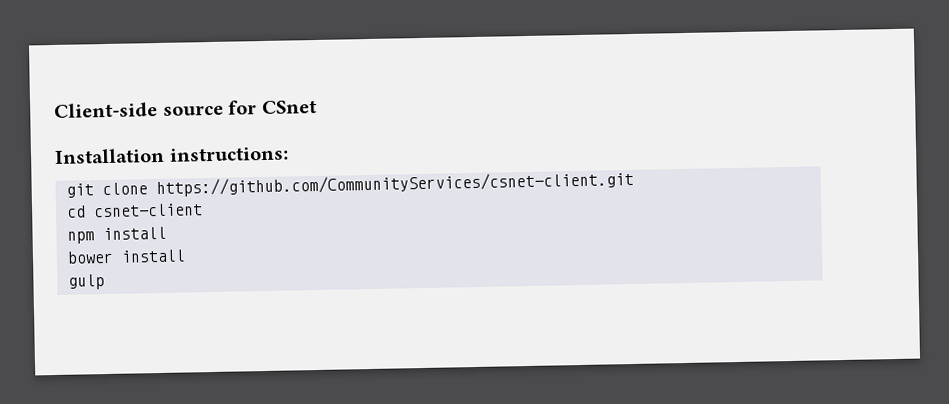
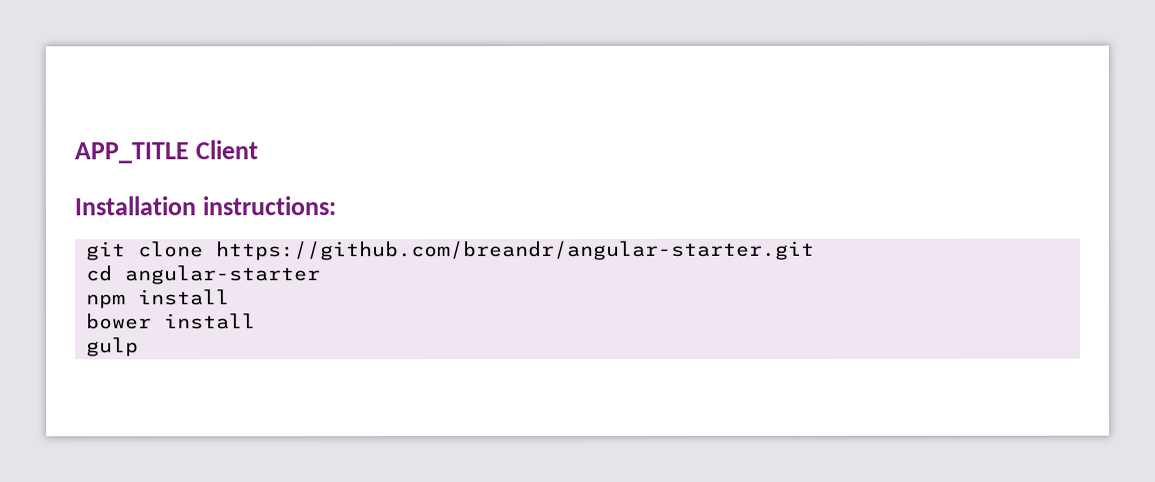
[54,99,317,118] Client-side source for CSnet -> [74,140,258,164] APP_TITLE Client
[156,170,635,198] https://github.com/CommunityServices/csnet-client.git -> [216,240,816,261] https://github.com/breandr/angular-starter.git
[93,203,204,218] csnet-client -> [125,265,322,285] angular-starter

